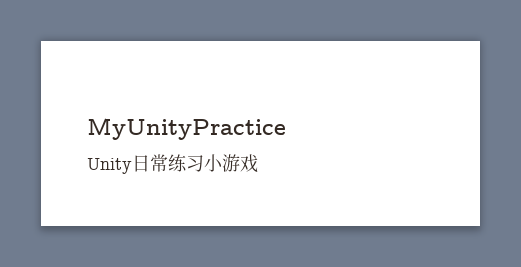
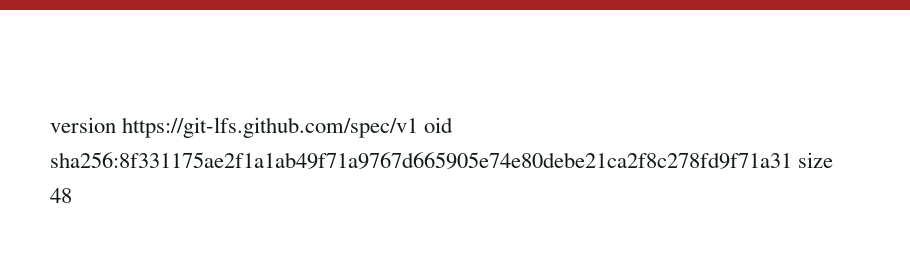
[87,118,286,140] [87,154,258,174] MyUnityPractice // Unity日常练习小游戏 -> [50,117,454,138] [50,152,834,169] [50,188,72,203] version https://git-lfs.github.com/spec/v1 oid sha256:8f331175ae2f1a1ab49f71a9767d665905e74e80debe21ca2f8c278fd9f71a31 size 48

